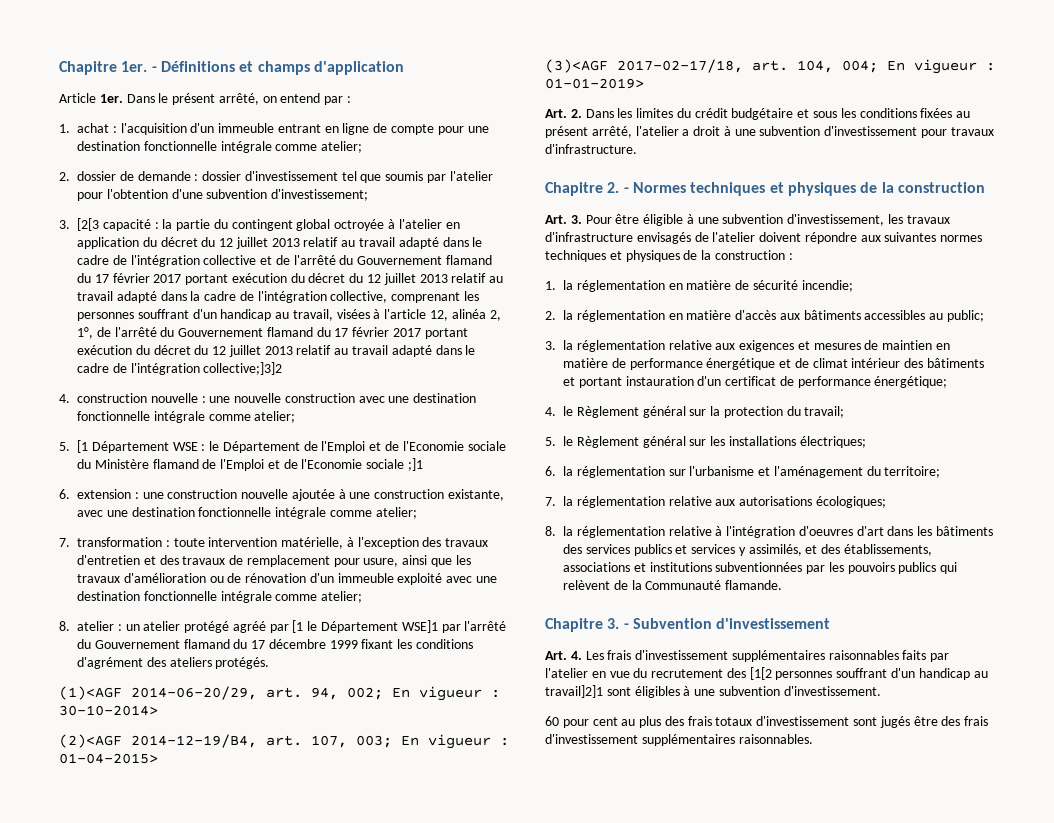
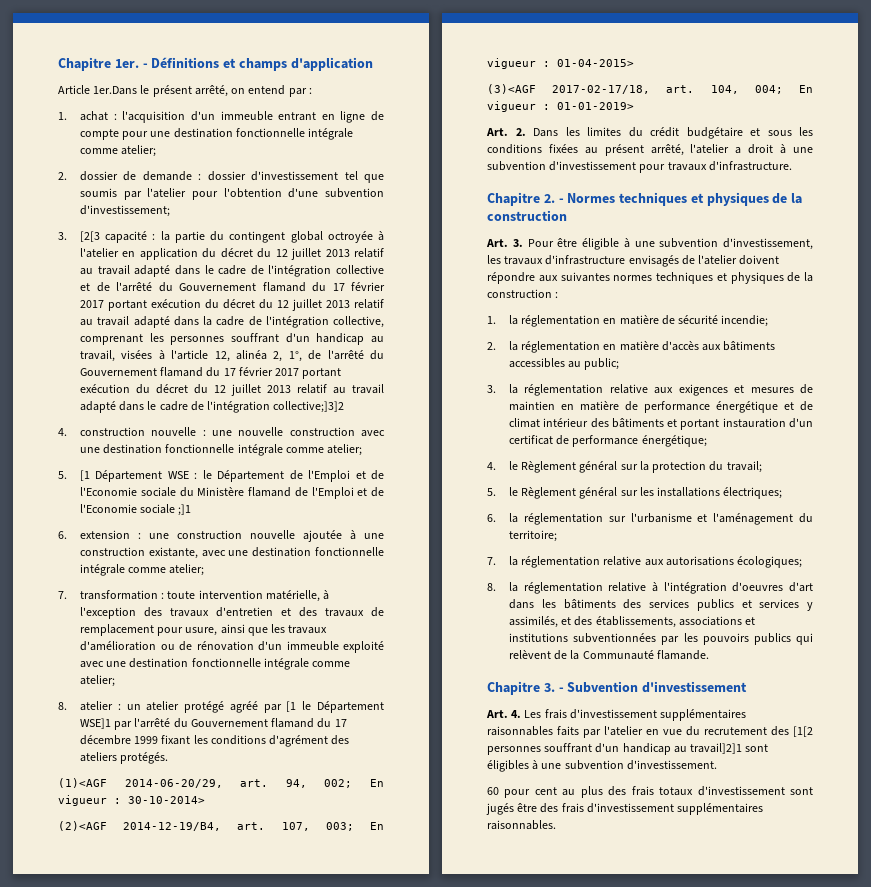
[99,94,155,103] 1er. Dans -> [93,86,138,95] 1er.Dans

